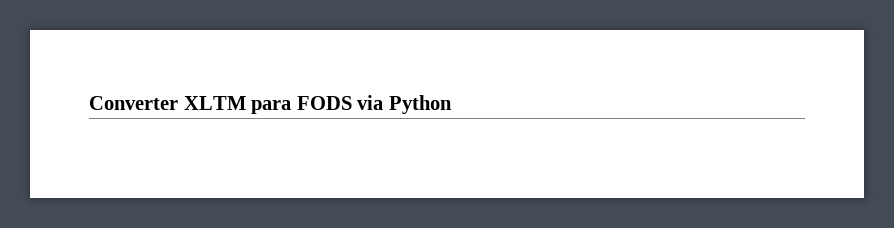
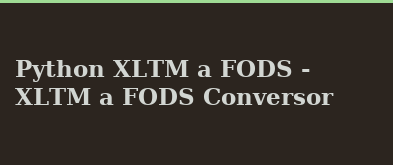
[89,95,452,114] Converter XLTM para FODS via Python -> [15,60,311,82] [15,88,334,105] Python XLTM a FODS - XLTM a FODS Conversor

